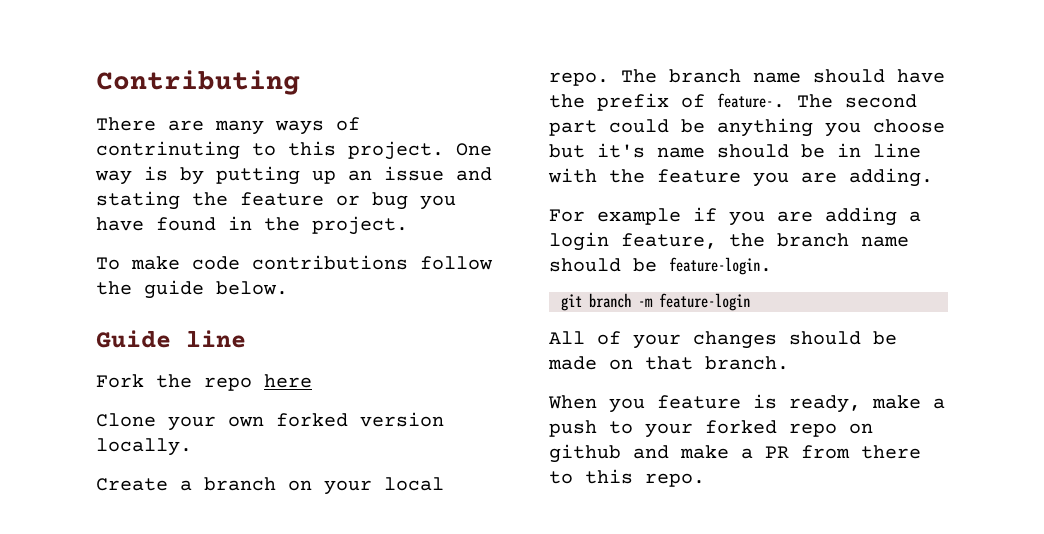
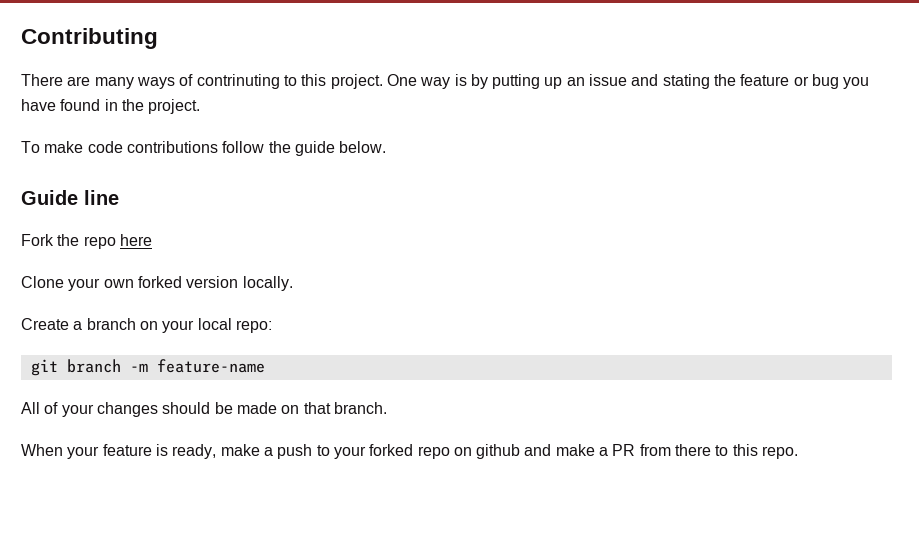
[549,69,945,86] [549,93,917,111] [549,118,945,137] [549,143,921,158] [548,168,933,187] [549,207,921,226] [549,232,909,251] [549,257,772,275] repo. The branch name should have the prefix of feature-. The second part could be anything you choose but it's name should be in line with the feature you are adding. // For example if you are adding a login feature, the branch name should be feature-login. -> [235,320,272,333] repo:
[659,293,750,311] feature-login -> [156,359,265,373] feature-name
[609,398,645,413] you -> [67,446,100,459] your

